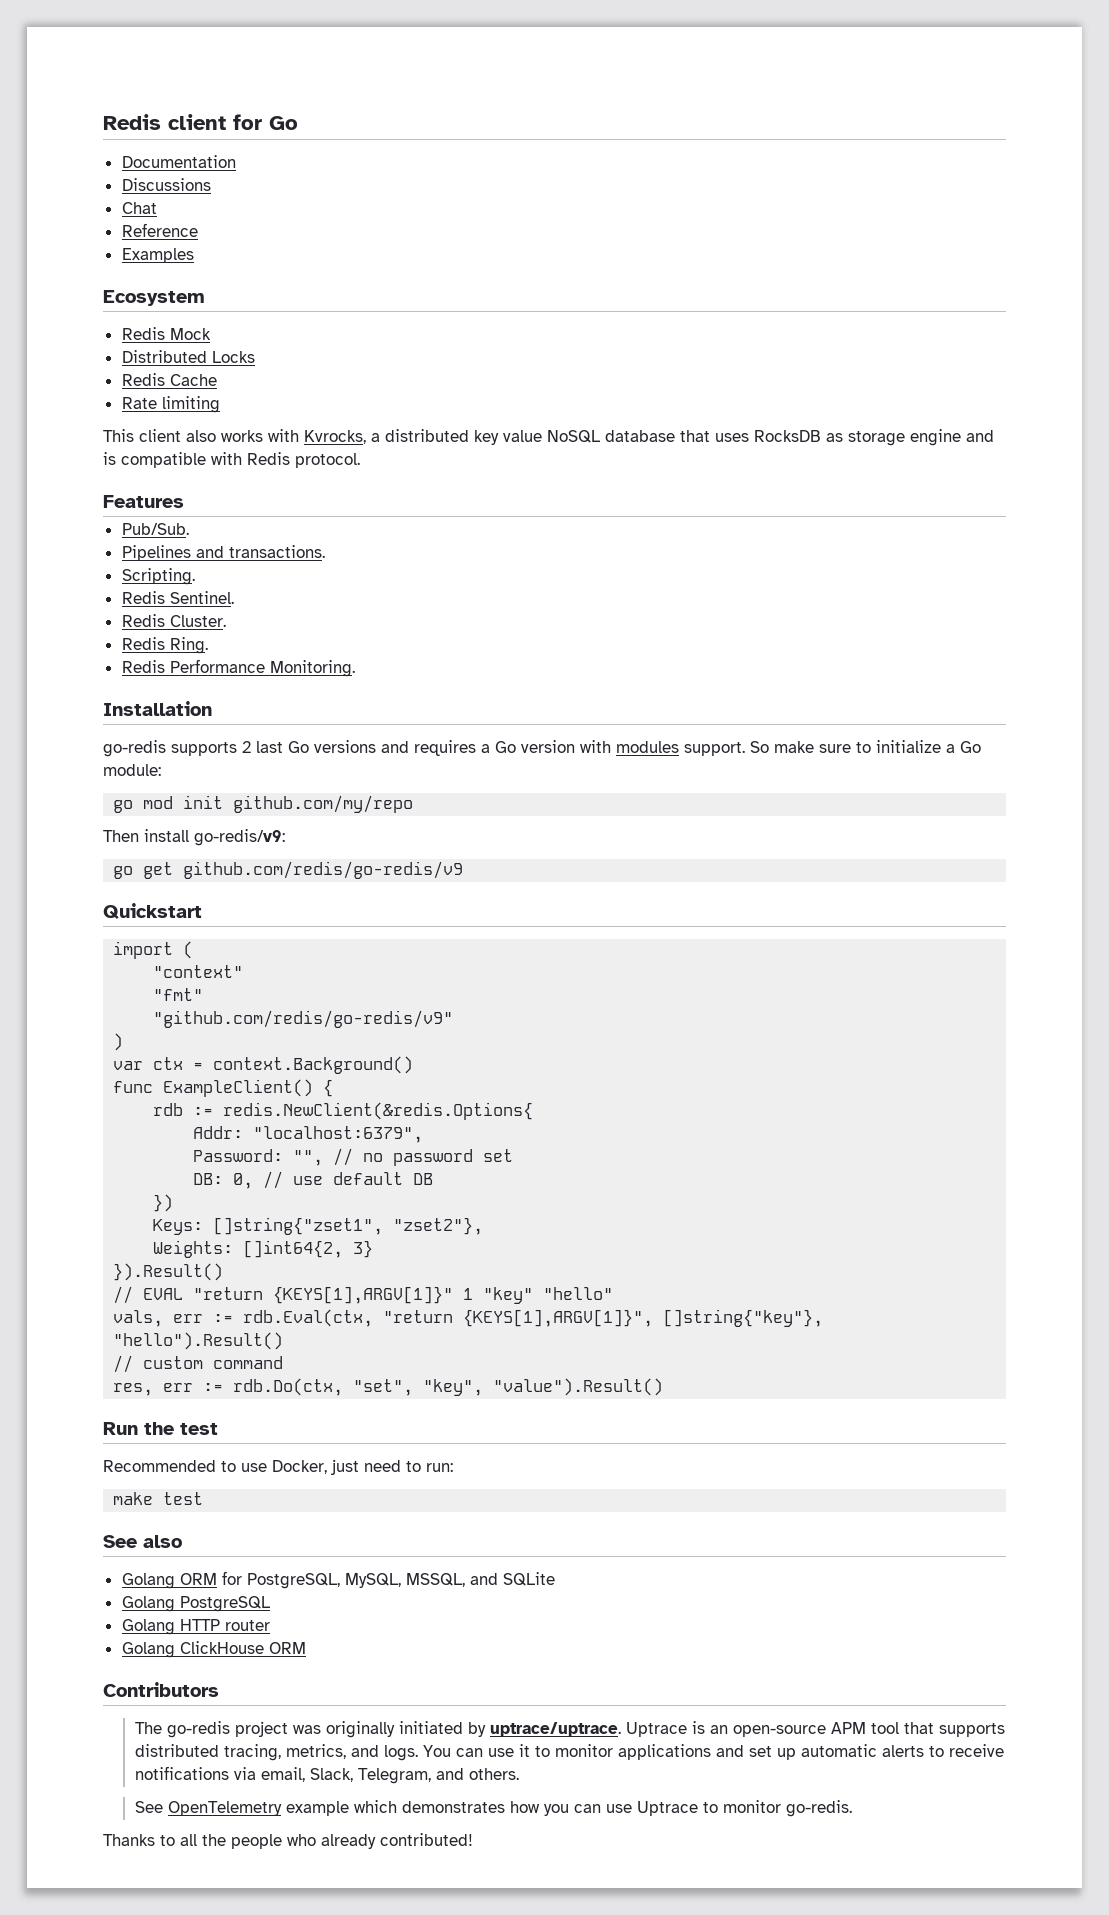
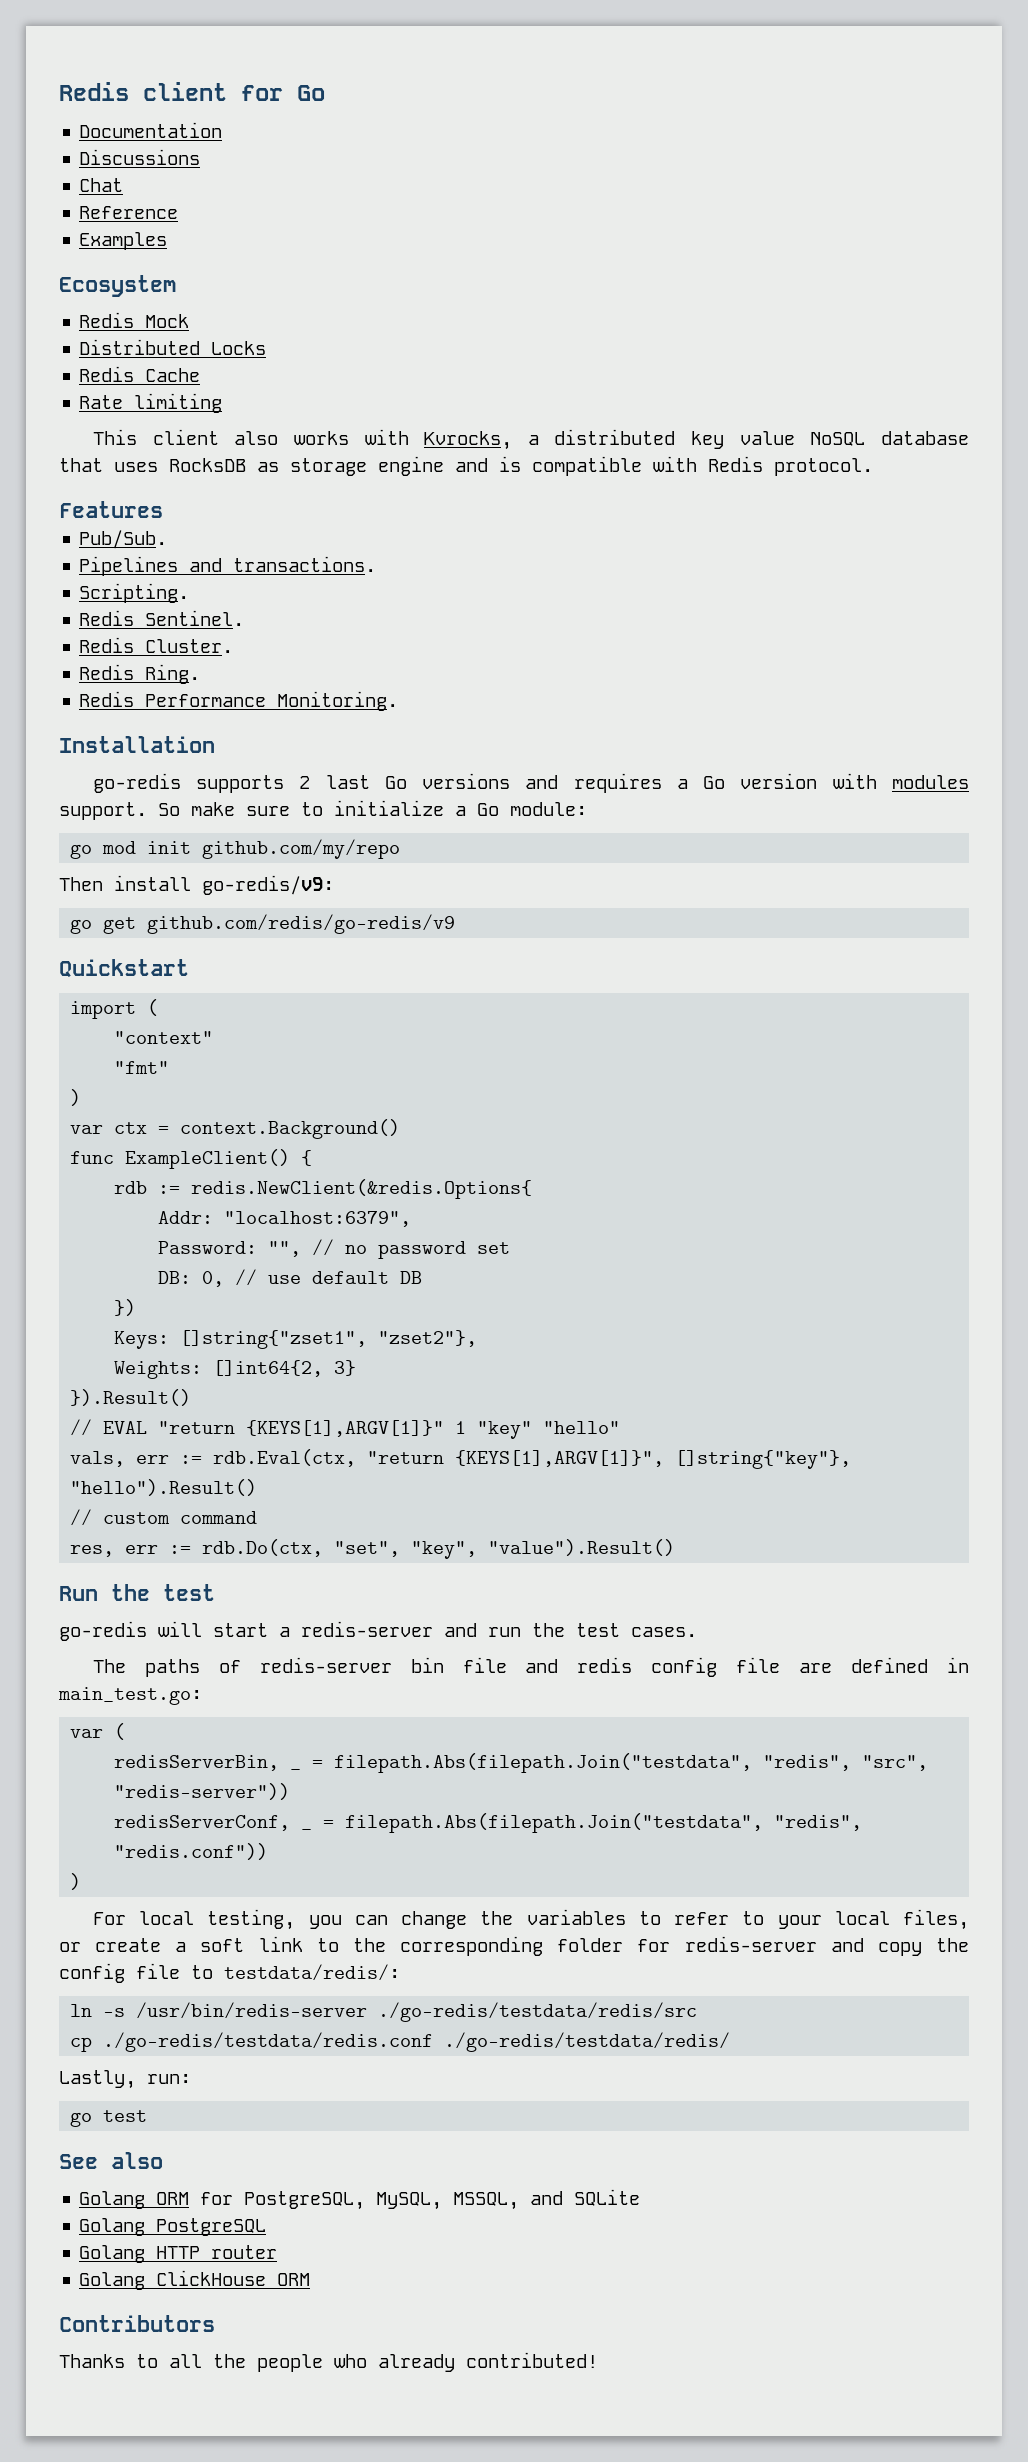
[153,1010,454,1028] // "github.com/redis/go-redis/v9" -> (170, 1067) none
[103,1459,421,1475] Recommended to use Docker, just need to -> [59,1621,697,1641] [92,1657,969,1677] [58,1687,202,1705] [70,1723,126,1740] [114,1755,302,1771] [312,1753,929,1773] [114,1783,291,1800] [114,1815,313,1831] [323,1813,863,1833] [114,1843,269,1860] [70,1873,82,1890] [92,1909,970,1930] [59,1936,970,1956] [59,1963,400,1983] [70,2002,698,2022] [70,2032,731,2052] [59,2070,136,2089] go-redis will start a redis-server and run the test cases. // The paths of redis-server bin file and redis config file are defined in main_test.go: // var ( // redisServerBin, _ = filepath.Abs(filepath.Join("testdata", "redis", "src", "redis-server")) // redisServerConf, _ = filepath.Abs(filepath.Join("testdata", "redis", "redis.conf")) // ) // For local testing, you can change the variables to refer to your local files, or create a soft link to the corresponding folder for redis-server and copy the config file to testdata/redis/: // ln -s /usr/bin/redis-server ./go-redis/testdata/redis/src // cp ./go-redis/testdata/redis.conf ./go-redis/testdata/redis/ // Lastly,
[113,1492,154,1505] make -> [70,2112,93,2127] go
[134,1721,1005,1738] [134,1744,1004,1761] [134,1766,519,1784] [134,1800,852,1817] // The go-redis project was originally initiated by uptrace/uptrace. Uptrace is an open-source APM tool that supports distributed tracing, metrics, and logs. You can use it to monitor applications and set up automatic alerts to receive notifications via email, Slack, Telegram, and others. // See OpenTelemetry example which demonstrates how you can use Uptrace to monitor go-redis. -> (215, 2323) none

